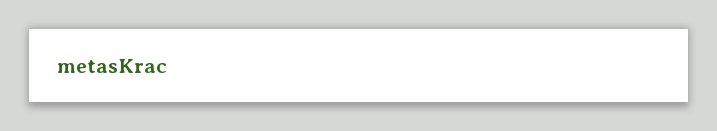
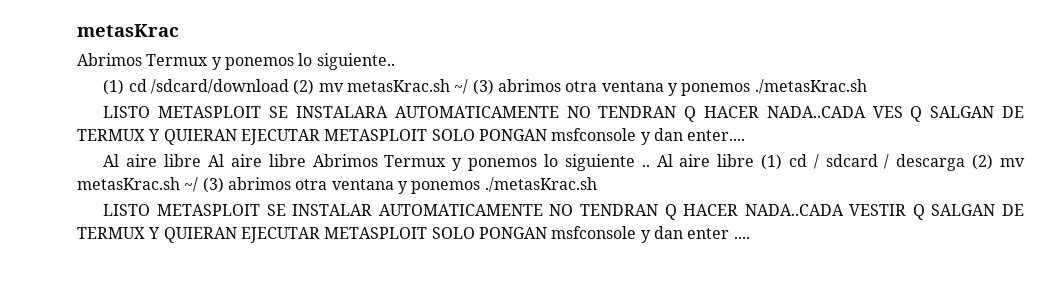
(167, 66) none -> [77,53,395,70] [103,79,867,96] [103,106,1025,122] [77,128,746,145] [103,154,1025,171] [77,177,597,194] [103,204,1024,220] [77,226,750,243] // Abrimos Termux y ponemos lo siguiente.. // (1) cd /sdcard/download (2) mv metasKrac.sh ~/ (3) abrimos otra ventana y ponemos ./metasKrac.sh // LISTO METASPLOIT SE INSTALARA AUTOMATICAMENTE NO TENDRAN Q HACER NADA..CADA VES Q SALGAN DE TERMUX Y QUIERAN EJECUTAR METASPLOIT SOLO PONGAN msfconsole y dan enter.... // Al aire libre Al aire libre Abrimos Termux y ponemos lo siguiente .. Al aire libre (1) cd / sdcard / descarga (2) mv metasKrac.sh ~/ (3) abrimos otra ventana y ponemos ./metasKrac.sh // LISTO METASPLOIT SE INSTALAR AUTOMATICAMENTE NO TENDRAN Q HACER NADA..CADA VESTIR Q SALGAN DE TERMUX Y QUIERAN EJECUTAR METASPLOIT SOLO PONGAN msfconsole y dan enter ....

